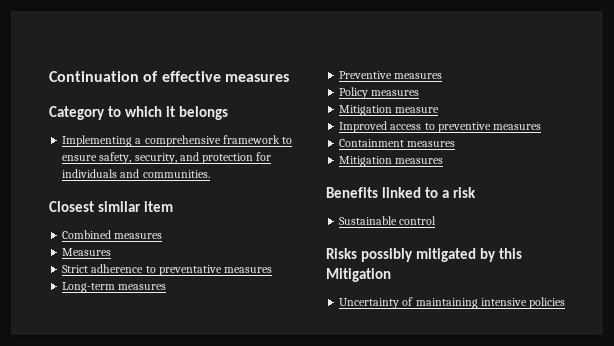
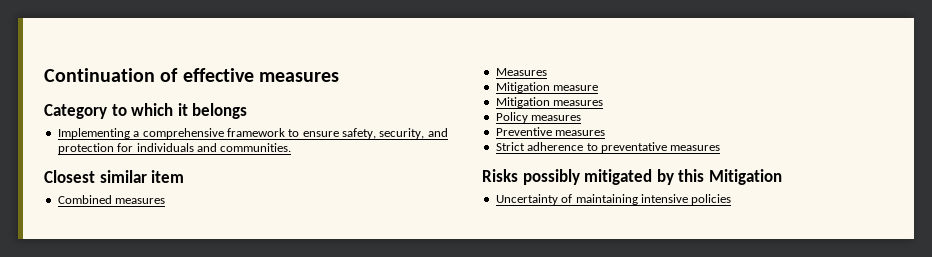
(112, 252) none -> [495,82,599,93] [495,97,604,108] [495,112,582,123] [495,127,606,136] // Mitigation measure // Mitigation measures // Policy measures // Preventive measures
[62,282,167,293] [339,71,443,79] [339,87,420,99] [339,105,440,116] [339,121,542,133] [339,139,456,147] [339,156,444,167] [326,187,476,198] [339,216,437,225] // Long-term measures // Preventive measures // Policy measures // Mitigation measure // Improved access to preventive measures // Containment measures // Mitigation measures // Benefits linked to a risk // Sustainable control -> (721, 148) none

